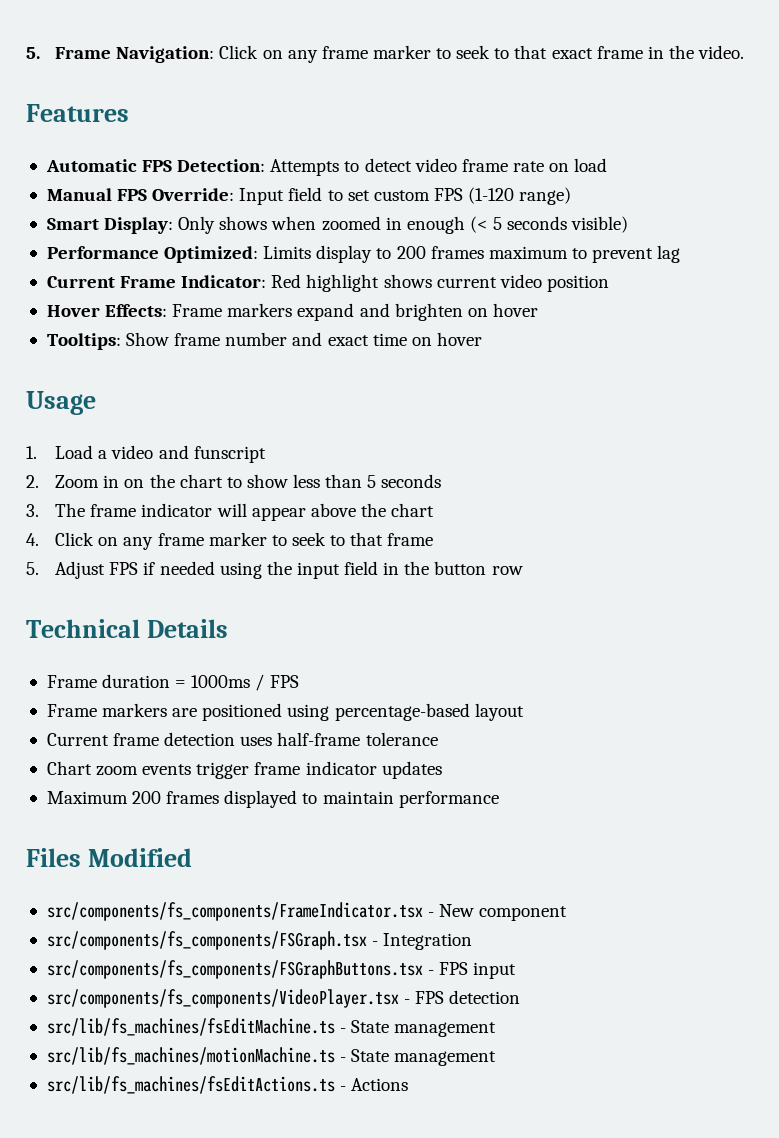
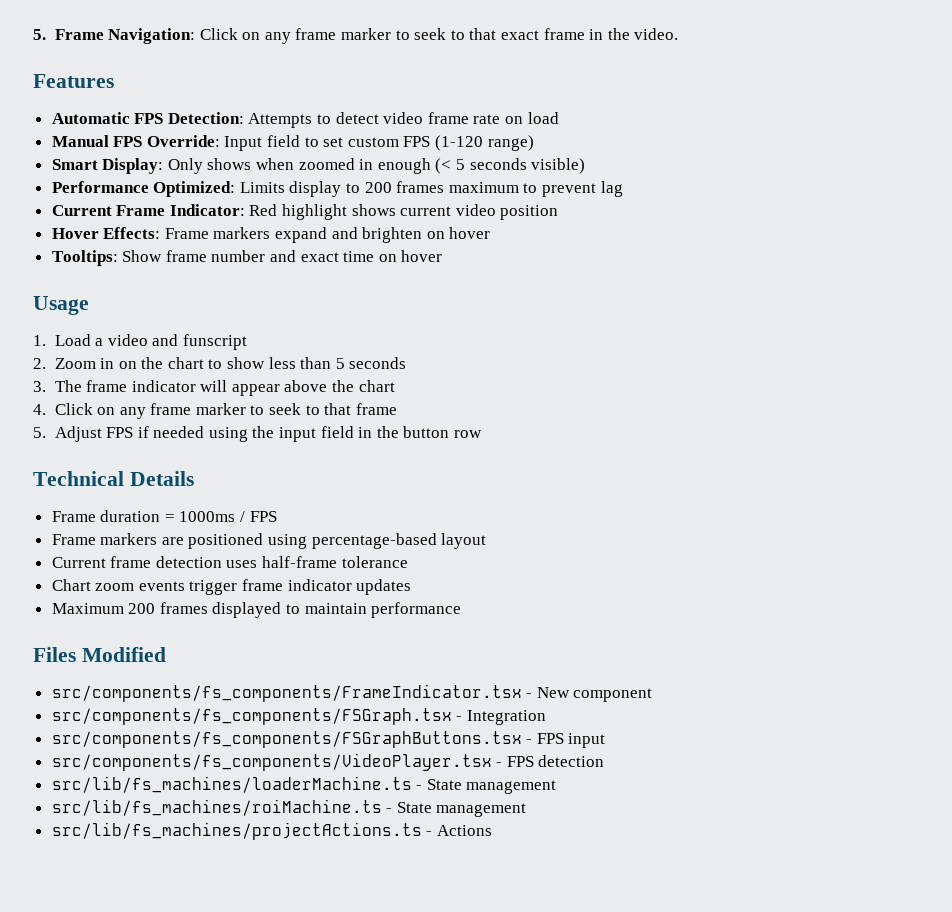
[46,1018,497,1037] [46,1047,497,1066] [46,1076,335,1094] src/lib/fs_machines/fsEditMachine.ts - State management // src/lib/fs_machines/motionMachine.ts - State management // src/lib/fs_machines/fsEditActions.ts -> [51,776,557,794] [51,799,527,817] [51,822,422,840] src/lib/fs_machines/loaderMachine.ts - State management // src/lib/fs_machines/roiMachine.ts - State management // src/lib/fs_machines/projectActions.ts

